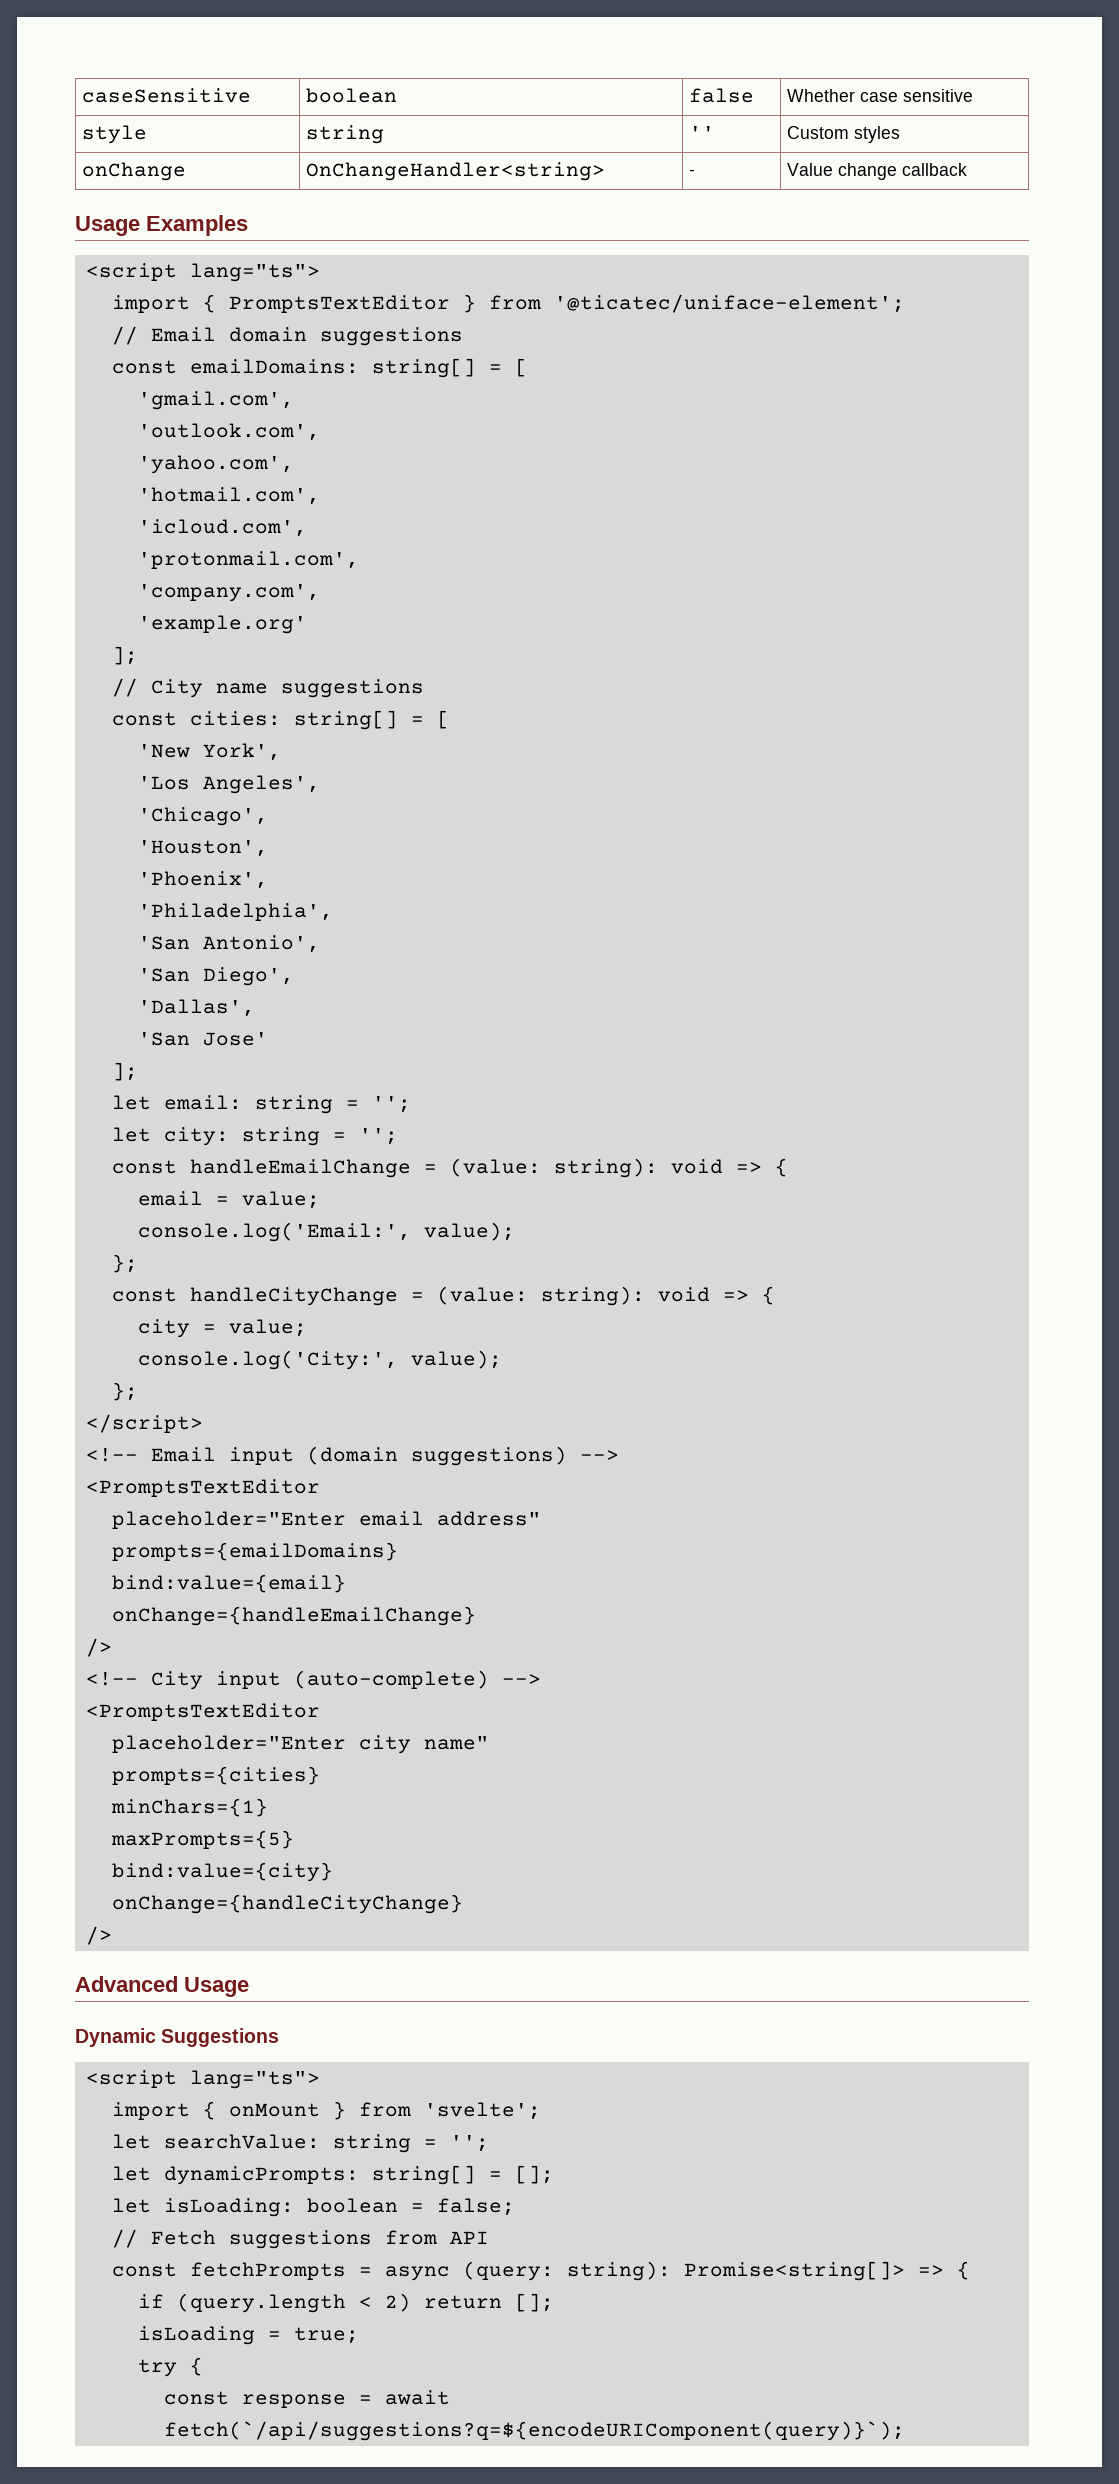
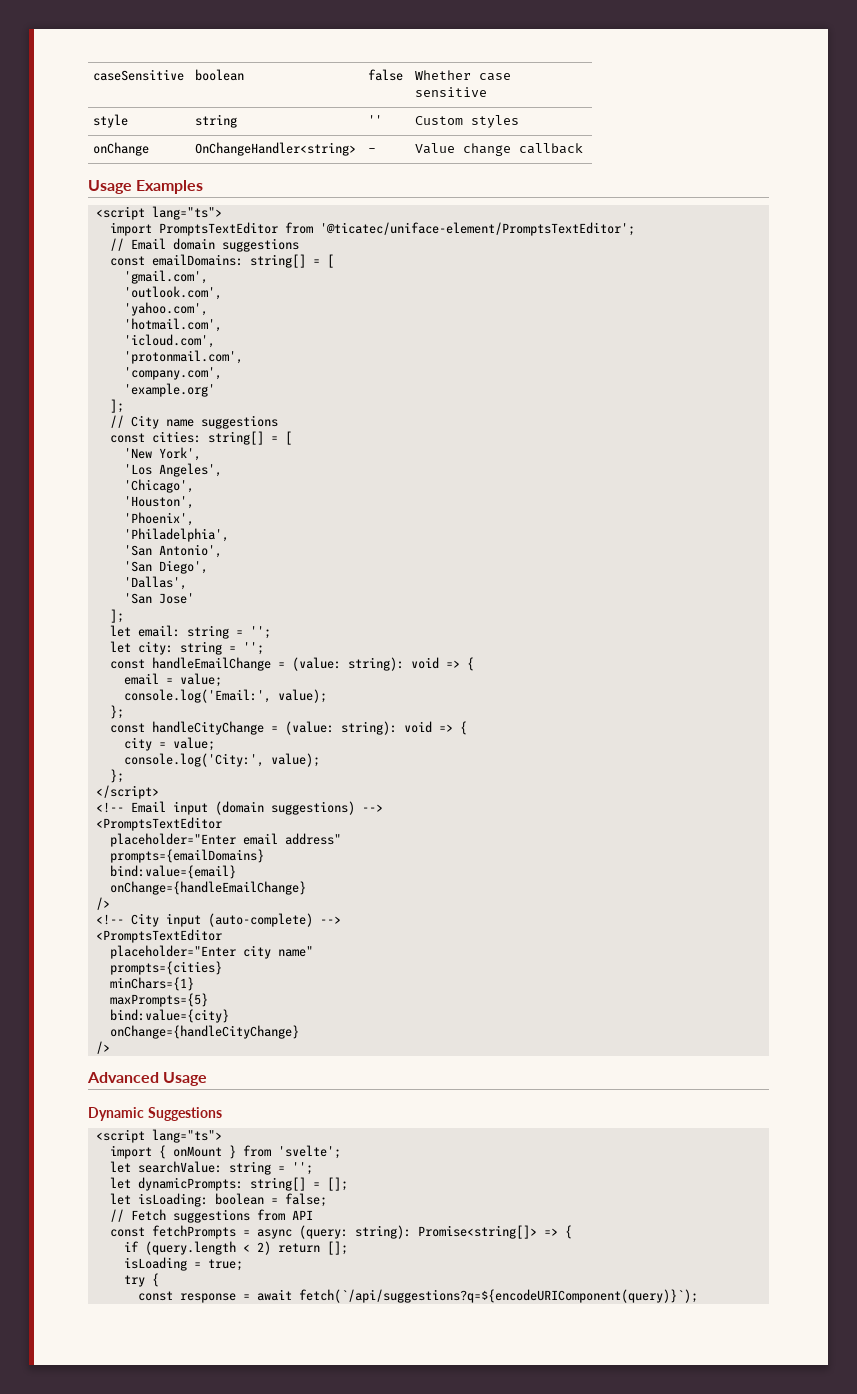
[202,294,905,313] { PromptsTextEditor } from '@ticatec/uniface-element'; -> [158,222,635,236] PromptsTextEditor from '@ticatec/uniface-element/PromptsTextEditor';

